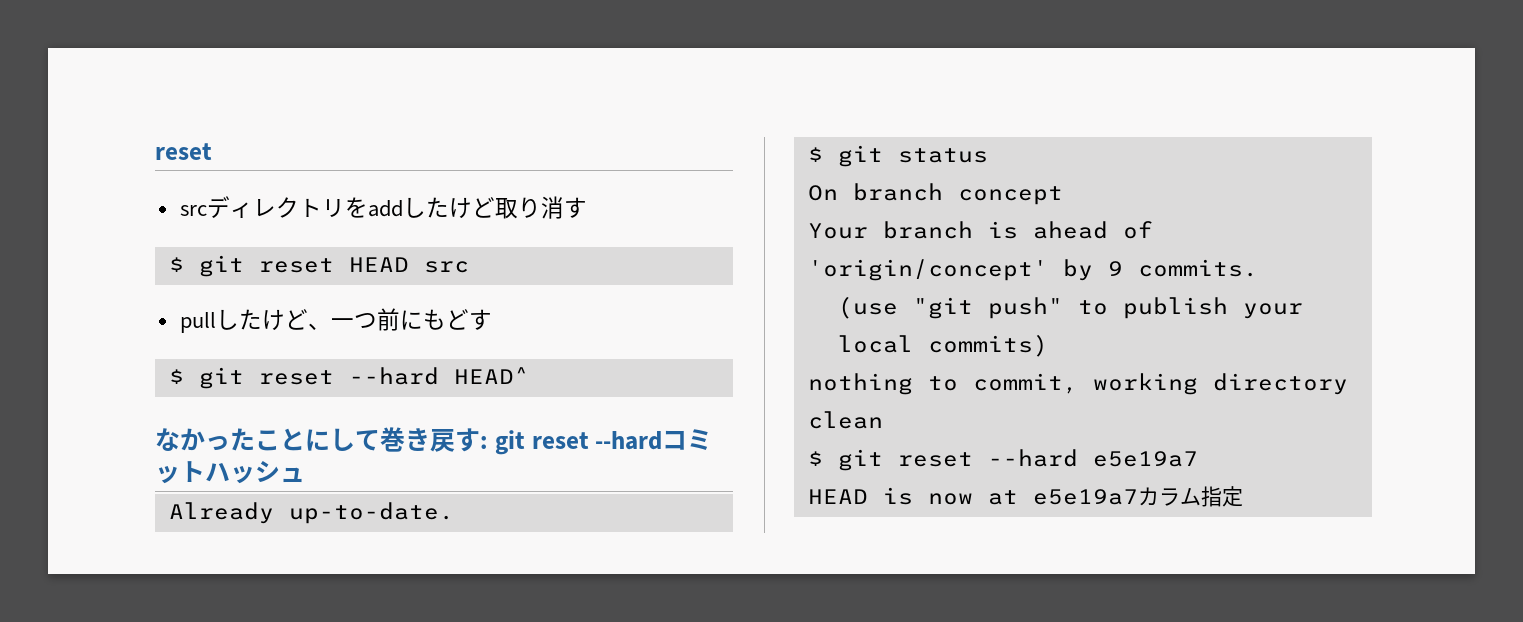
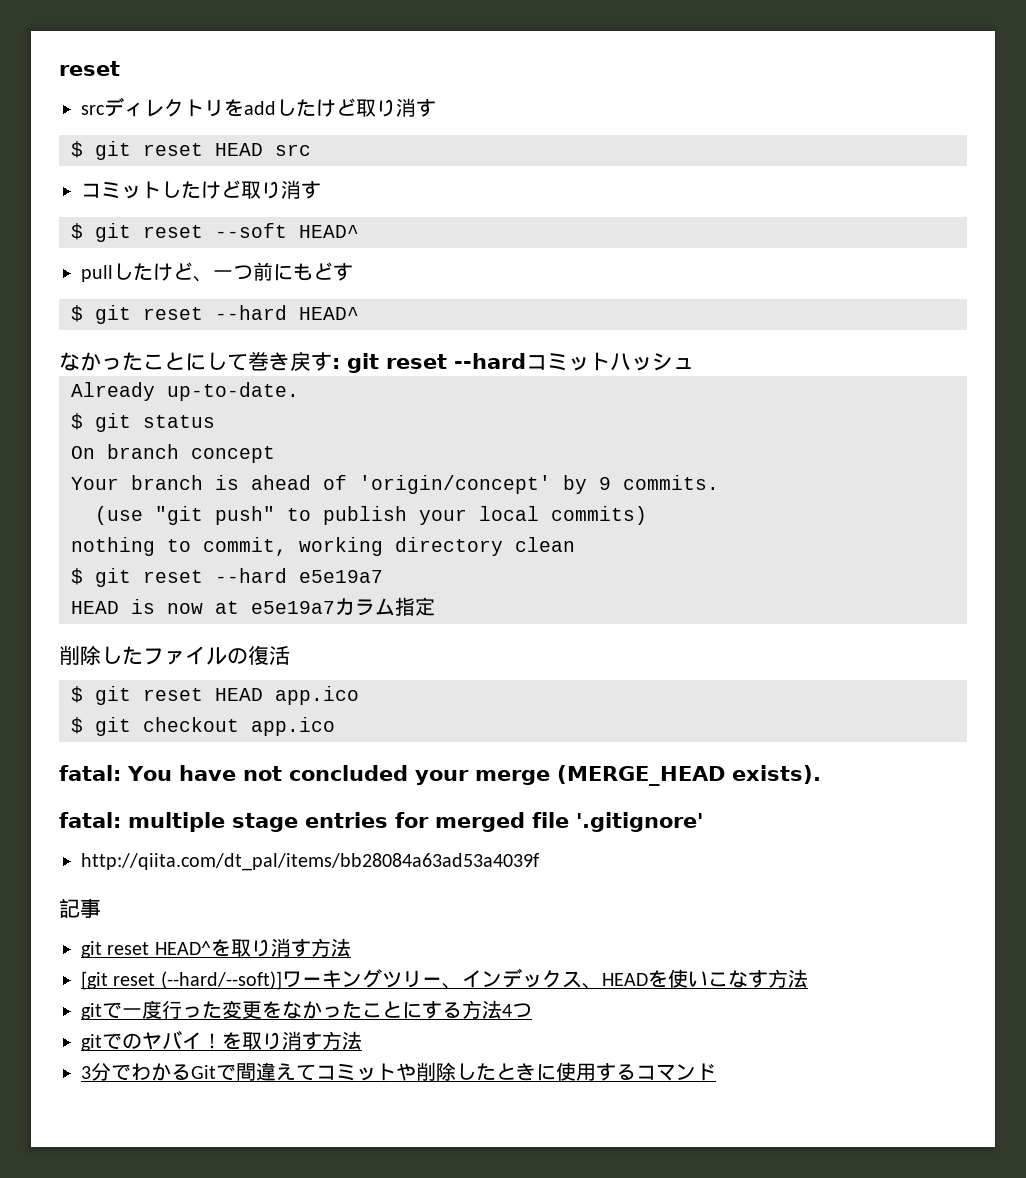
(469, 267) none -> [81,180,321,199] [71,223,359,242] // コミットしたけど取り消す // $ git reset --soft HEAD^
(1243, 496) none -> [59,645,290,665] [71,686,359,705] [71,717,335,736] [59,765,821,786] [59,812,703,832] [81,853,539,871] [59,899,101,918] [81,938,351,958] [81,968,808,990] [81,1000,532,1020] [81,1030,362,1051] [81,1062,716,1081] // 削除したファイルの復活 // $ git reset HEAD app.ico // $ git checkout app.ico // fatal: You have not concluded your merge (MERGE_HEAD exists). // fatal: multiple stage entries for merged file '.gitignore' // http://qiita.com/dt_pal/items/bb28084a63ad53a4039f // 記事 // git reset HEAD^を取り消す方法 // [git reset (--hard/--soft)]ワーキングツリー、インデックス、HEADを使いこなす方法 // gitで一度行った変更をなかったことにする方法4つ // gitでのヤバイ！を取り消す方法 // 3分でわかるGitで間違えてコミットや削除したときに使用するコマンド

